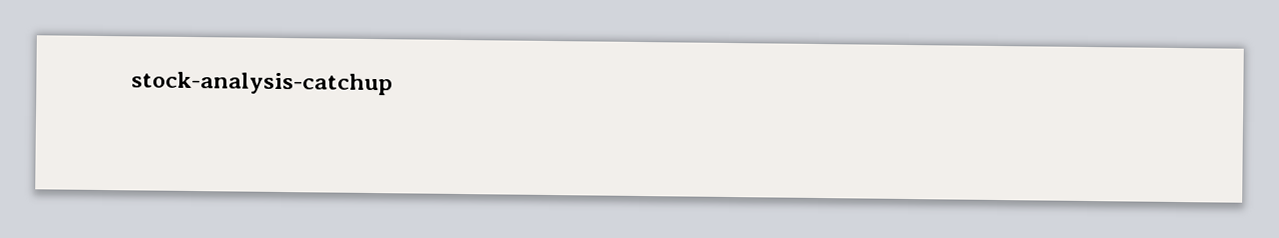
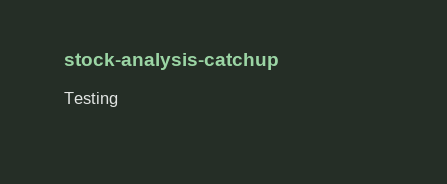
(393, 83) none -> [64,92,118,107] // Testing

